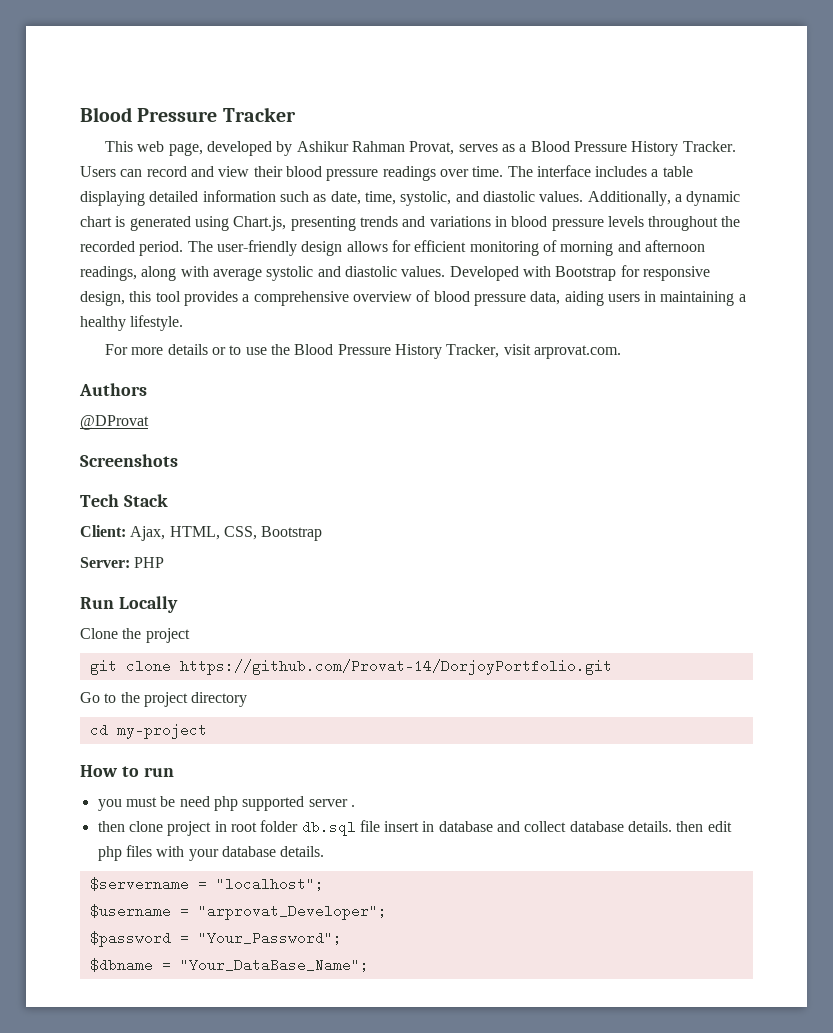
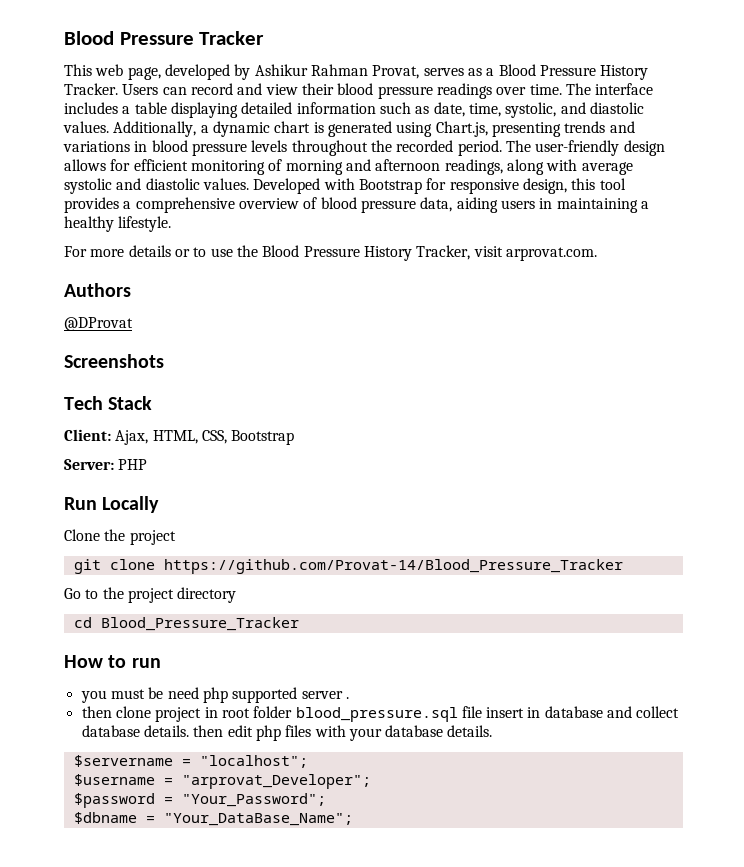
[179,659,612,675] https://github.com/Provat-14/DorjoyPortfolio.git -> [163,559,623,574] https://github.com/Provat-14/Blood_Pressure_Tracker
[116,723,207,739] my-project -> [100,617,299,631] Blood_Pressure_Tracker
[301,820,356,836] db.sql -> [295,707,458,722] blood_pressure.sql

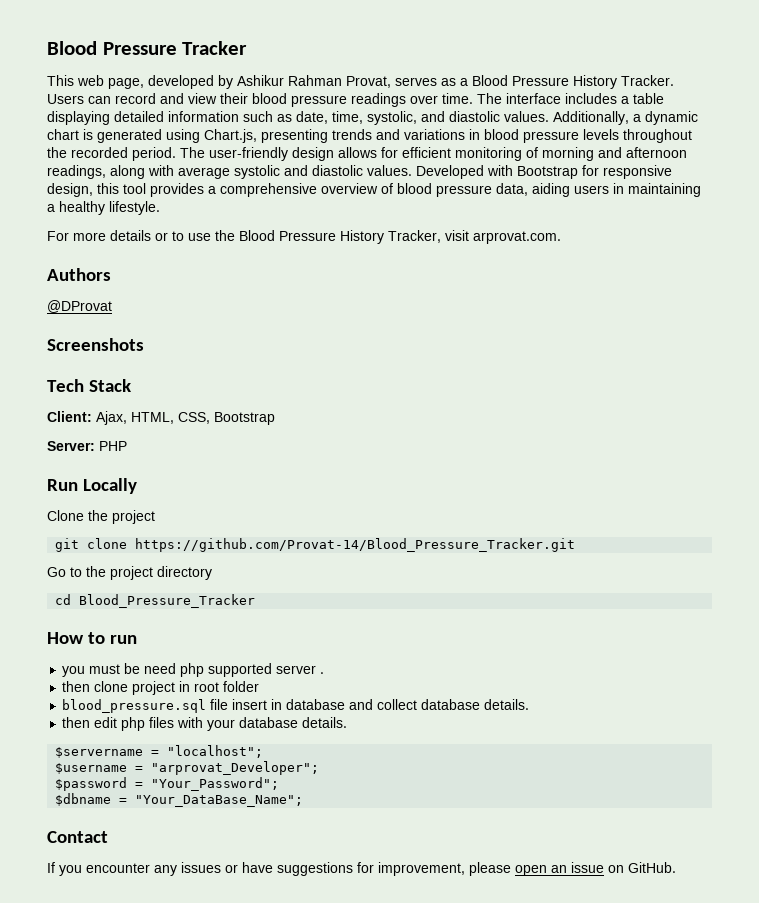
[163,559,623,574] https://github.com/Provat-14/Blood_Pressure_Tracker -> [135,538,576,552] https://github.com/Provat-14/Blood_Pressure_Tracker.git
(293, 712) none -> (260, 686) //
(189, 731) none -> (530, 704) //
(353, 819) none -> [47,831,108,843] [47,862,676,876] // Contact // If you encounter any issues or have suggestions for improvement, please open an issue on GitHub.

